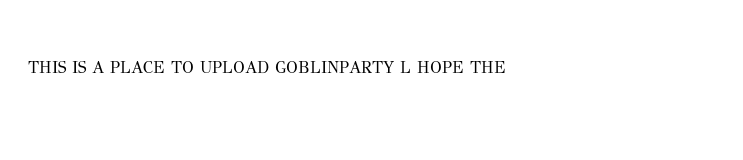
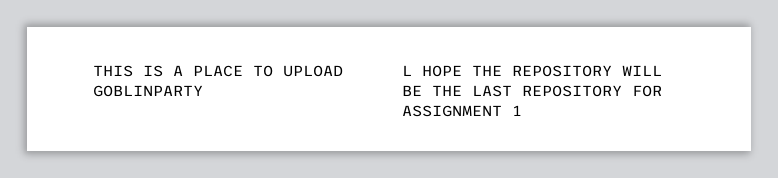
(394, 67) none -> (203, 91) //
(506, 67) none -> [512,65,662,77] [402,85,662,97] [402,105,522,117] REPOSITORY WILL BE THE LAST REPOSITORY FOR ASSIGNMENT 1

